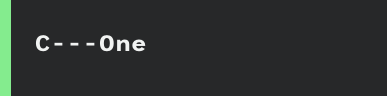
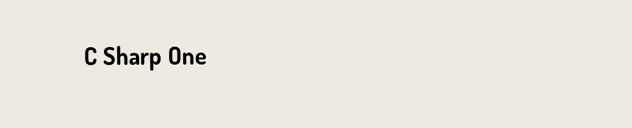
[35,35,147,52] C---One -> [83,45,208,72] C Sharp One

